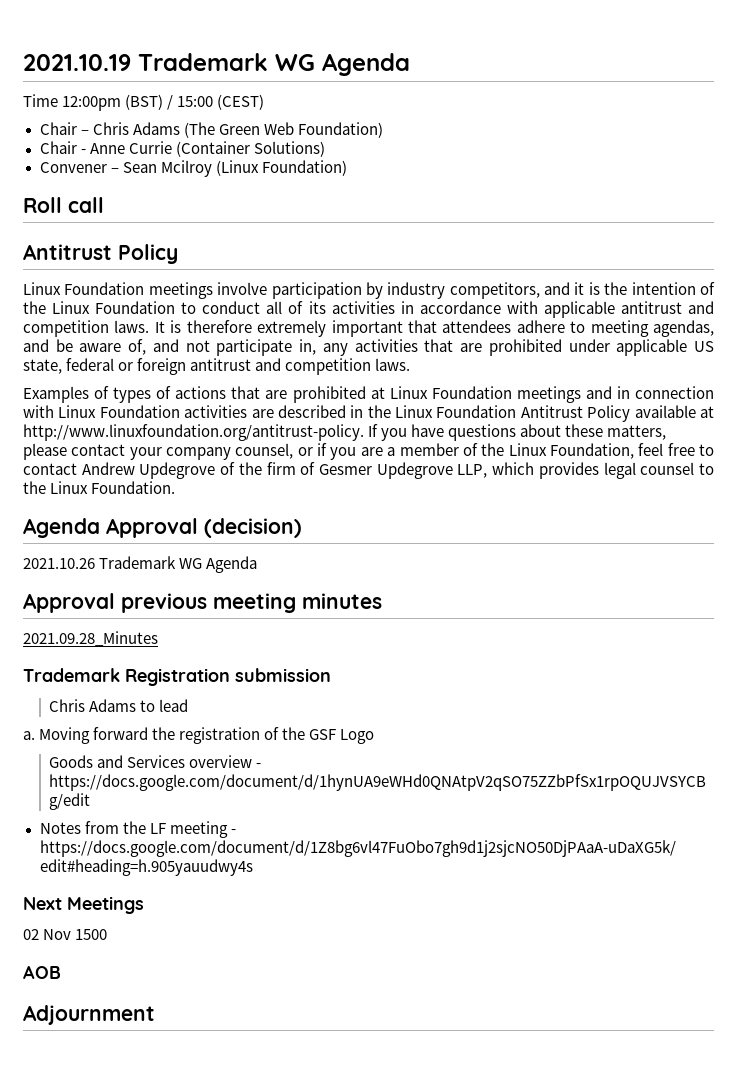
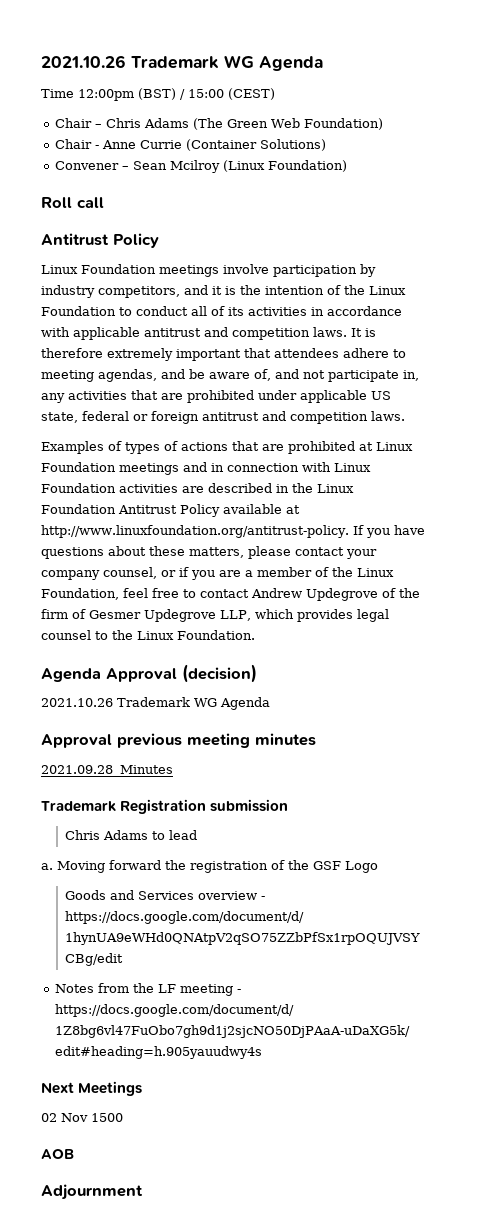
[23,54,131,71] 2021.10.19 -> [41,55,126,68] 2021.10.26

